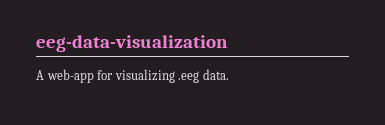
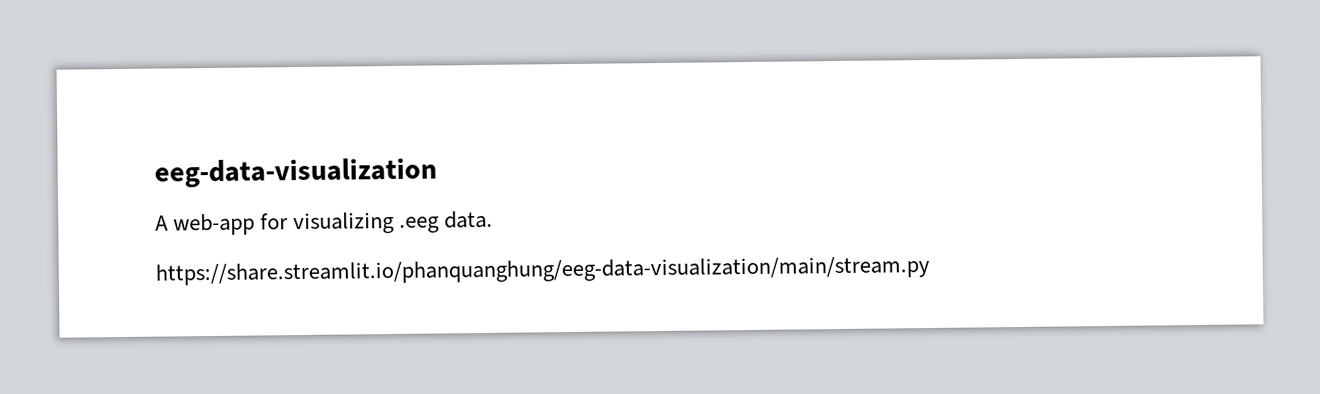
(229, 74) none -> [155,255,930,286] // https://share.streamlit.io/phanquanghung/eeg-data-visualization/main/stream.py

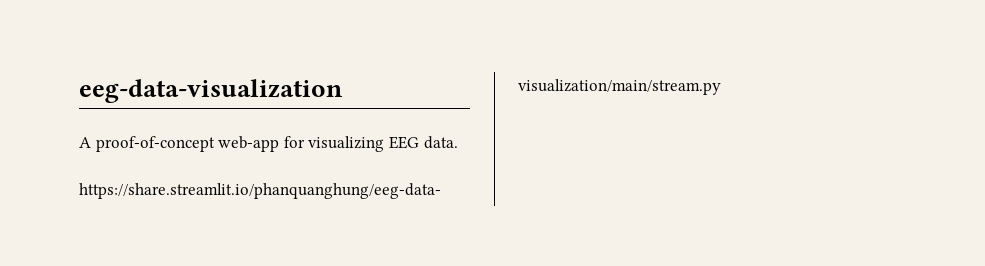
(169, 223) none -> [95,136,215,152] proof-of-concept
[399,216,441,233] .eeg -> [388,136,419,149] EEG

